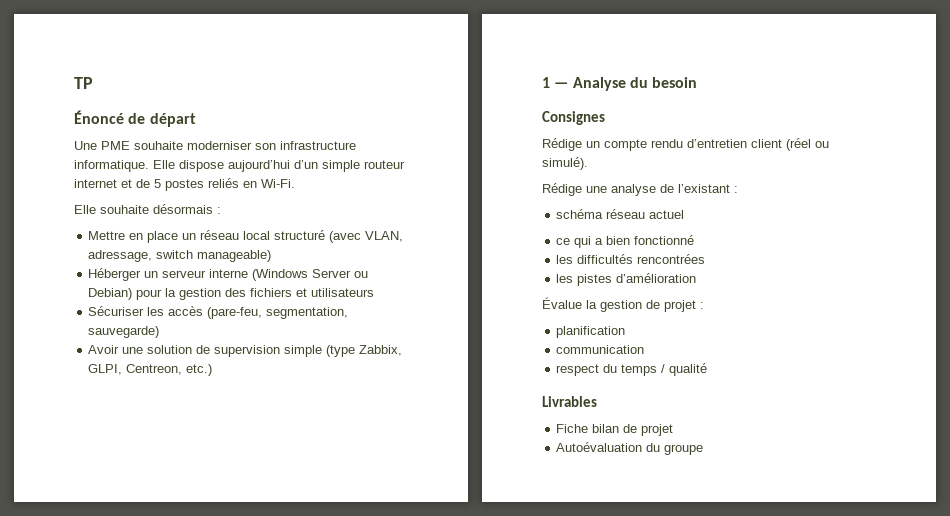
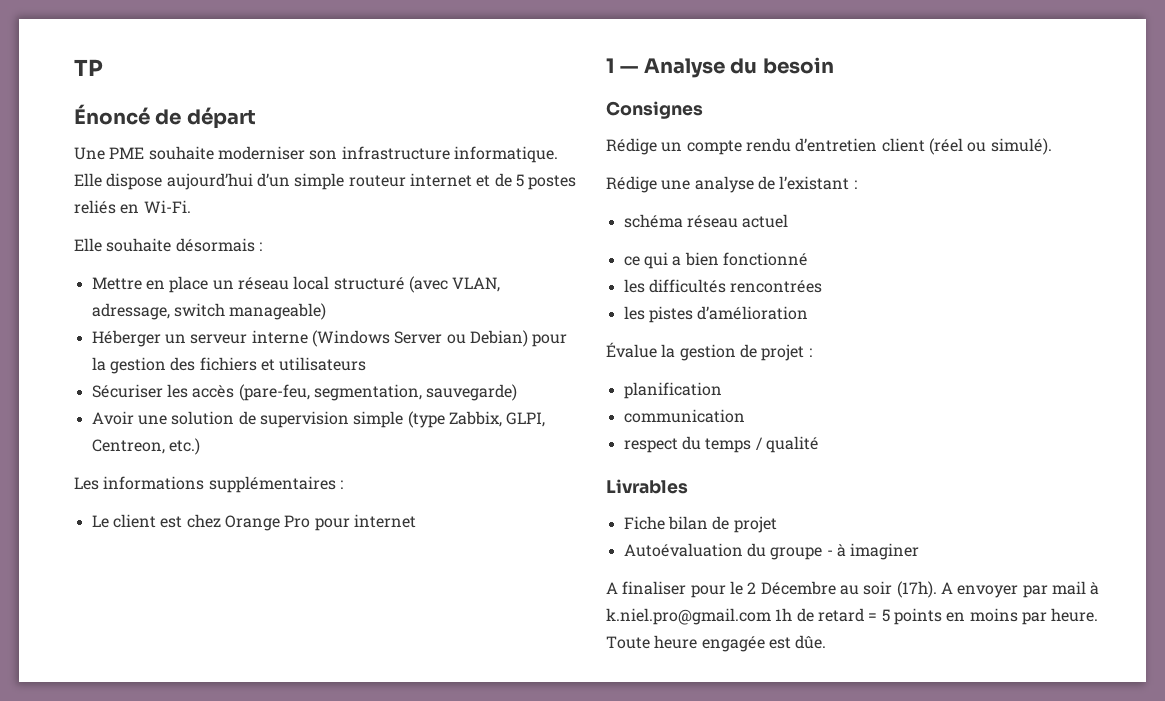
(213, 370) none -> [74,476,343,493] [91,514,416,531] // Les informations supplémentaires : // Le client est chez Orange Pro pour internet
(704, 449) none -> [826,543,920,560] [606,581,1100,598] [606,608,1099,625] [606,635,827,652] - à imaginer // A finaliser pour le 2 Décembre au soir (17h). A envoyer par mail à k.niel.pro@gmail.com 1h de retard = 5 points en moins par heure. Toute heure engagée est dûe.

